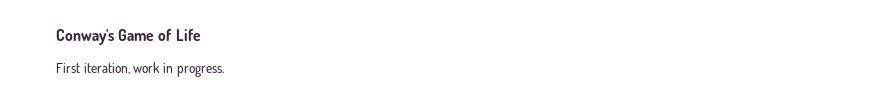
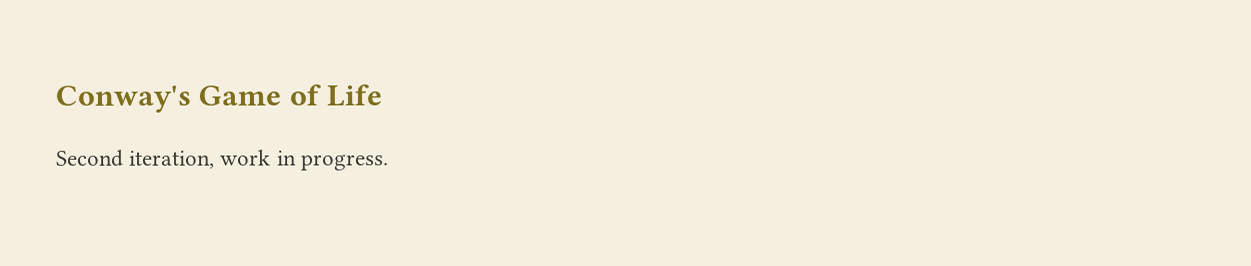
[56,63,80,73] First -> [56,149,124,167] Second

